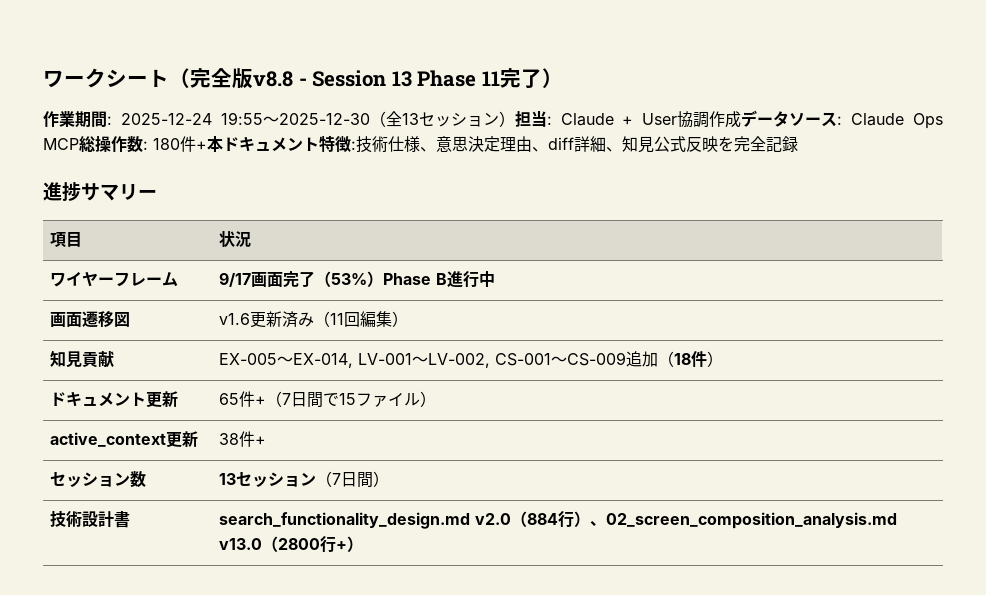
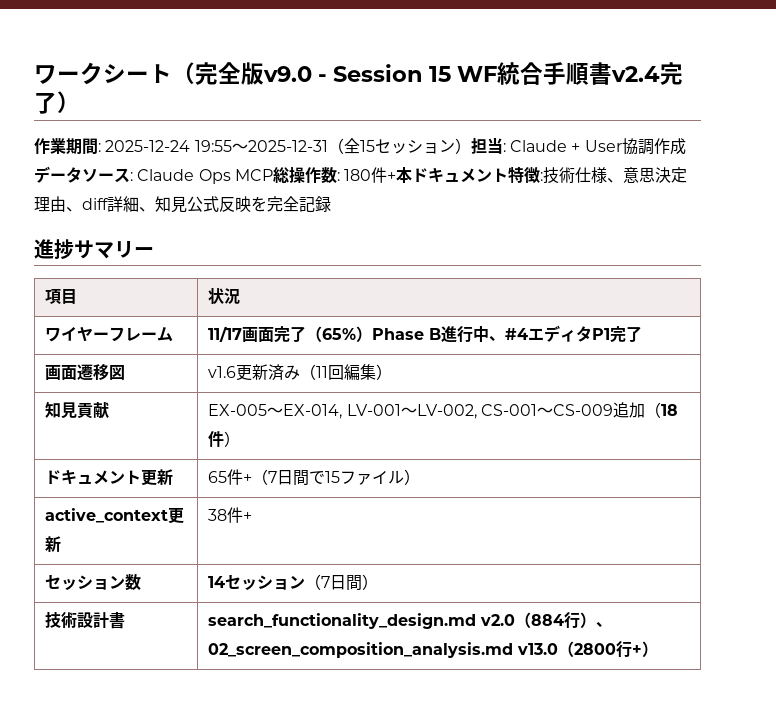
[253,71,293,87] v8.8 -> [263,66,312,82] v9.0
[391,70,500,87] 13 Phase 11 -> [429,62,661,85] 15 WF統合手順書v2.4
[278,111,419,127] 2025-12-30（全13 -> [247,138,375,154] 2025-12-31（全15
[218,272,251,287] 9/17 -> [208,326,243,342] 11/17
[330,273,367,285] 53% -> [322,328,357,340] 65%
(495, 279) none -> [488,325,642,343] 、#4エディタP1完了
[218,473,236,485] 13 -> [208,576,226,588] 14

